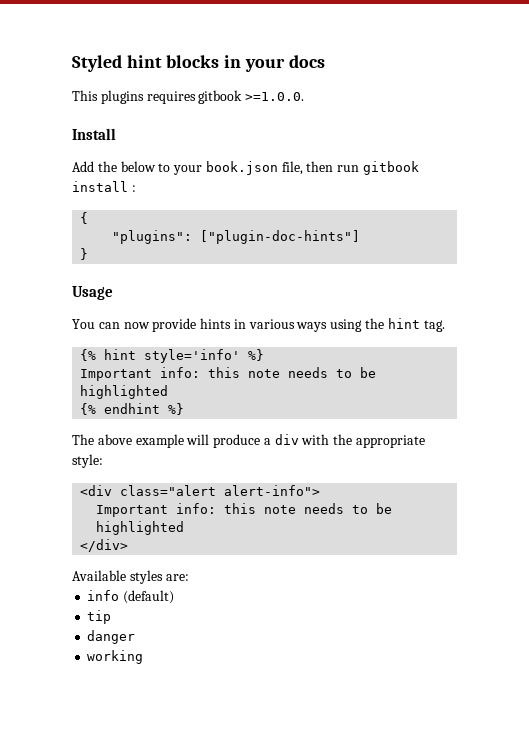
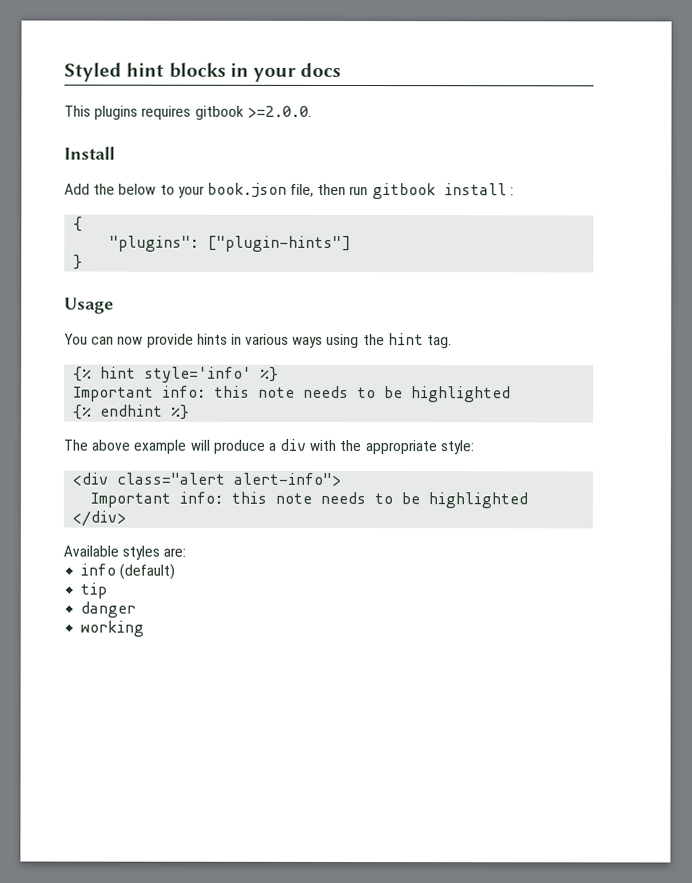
[245,92,305,101] >=1.0.0. -> [246,105,312,118] >=2.0.0.
[200,230,361,244] ["plugin-doc-hints"] -> [207,235,352,253] ["plugin-hints"]

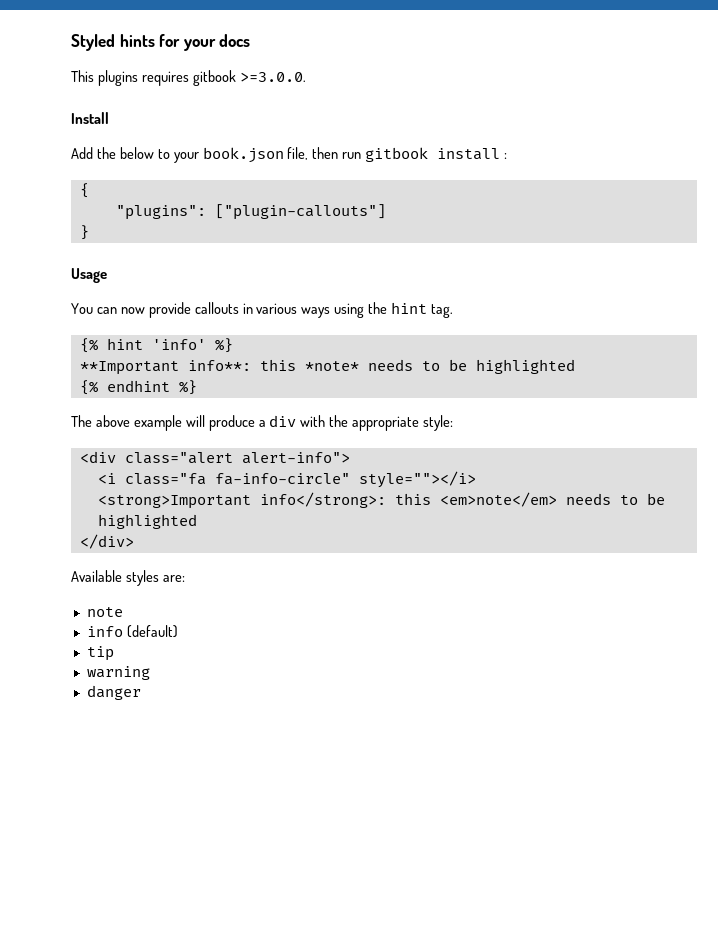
[126,62,249,78] hint blocks in -> [119,34,181,47] hints for
[246,105,312,118] >=2.0.0. -> [239,72,306,82] >=3.0.0.
[207,235,352,253] ["plugin-hints"] -> [214,204,386,220] ["plugin-callouts"]
[196,333,228,345] hints -> [194,302,239,314] callouts
[144,366,280,383] [73,385,296,402] style='info' %} // Important info: this note -> [151,338,233,353] [79,359,359,375] 'info' %} // **Important info**: this *note*
[90,491,313,508] Important info: this note -> [97,471,476,488] [97,492,557,509] <i class="fa fa-info-circle" style=""></i> // <strong>Important info</strong>: this <em>note</em>
(187, 552) none -> [86,607,123,617] // note
(108, 590) none -> [86,666,150,680] // warning
[80,620,145,637] // working -> (141, 692) none

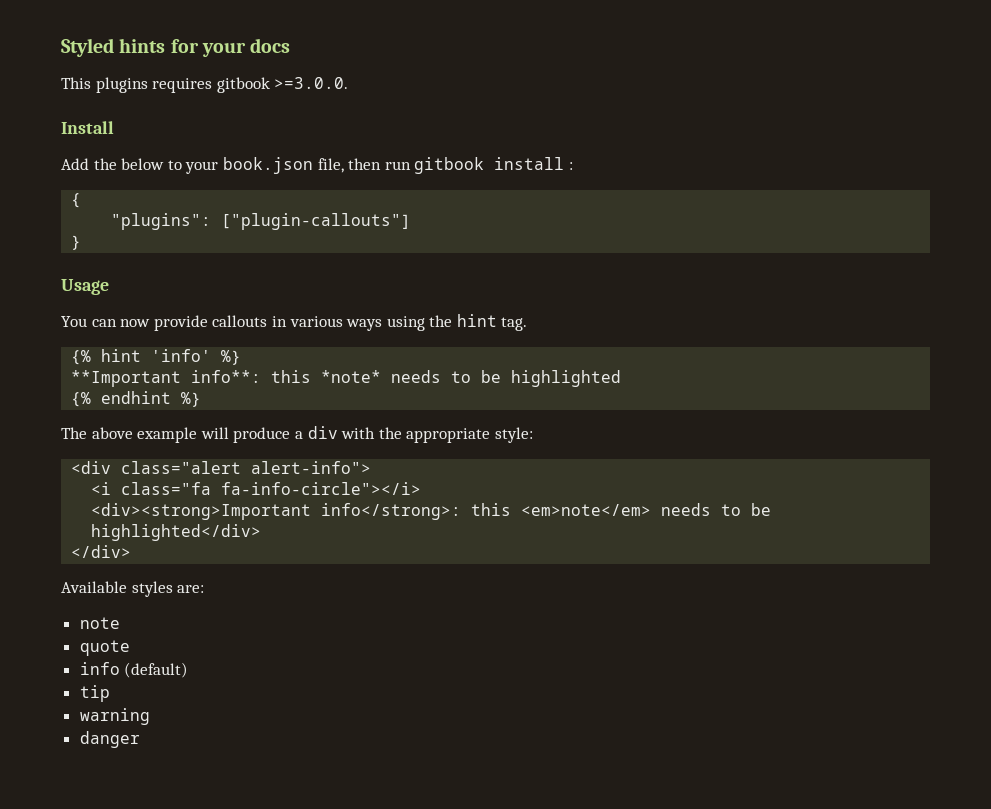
[214,471,476,488] [97,495,251,509] fa-info-circle" style=""></i> // <strong>Important -> [221,482,422,495] [91,503,312,520] fa-info-circle"></i> // <div><strong>Important
[97,514,197,529] highlighted -> [91,524,262,541] highlighted</div>
(123, 612) none -> [79,640,130,656] // quote

